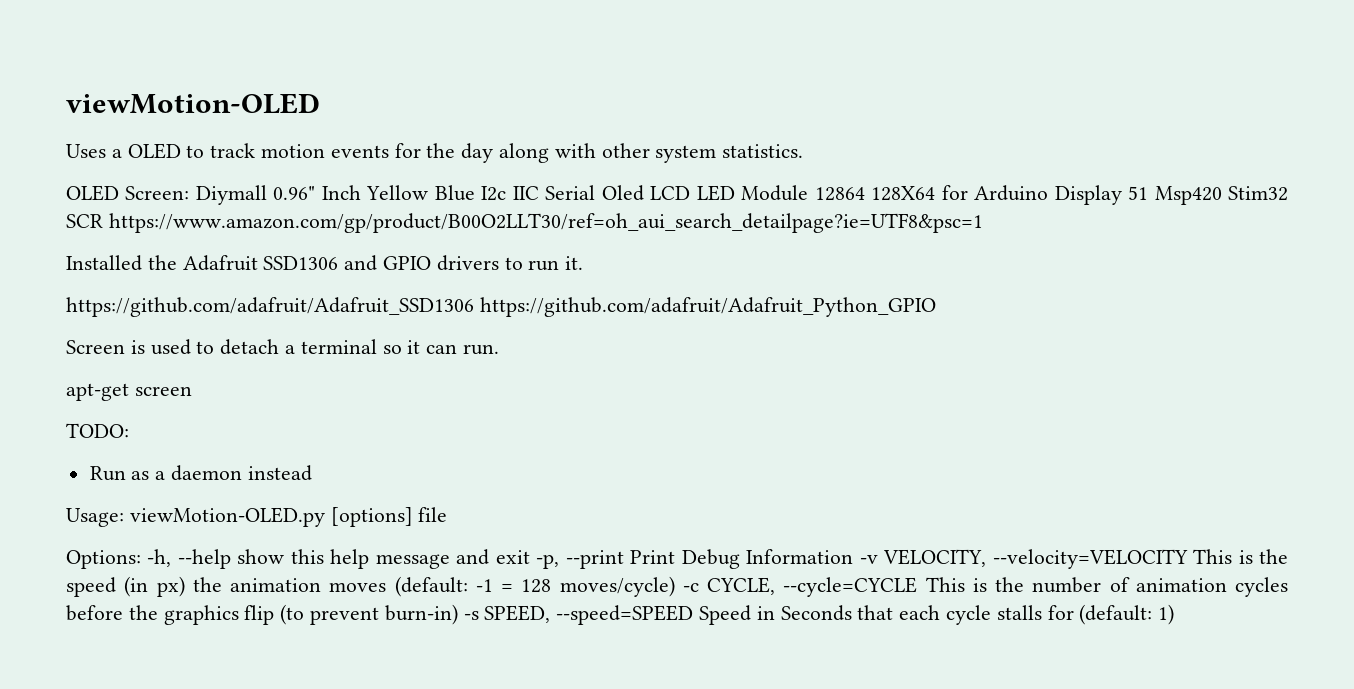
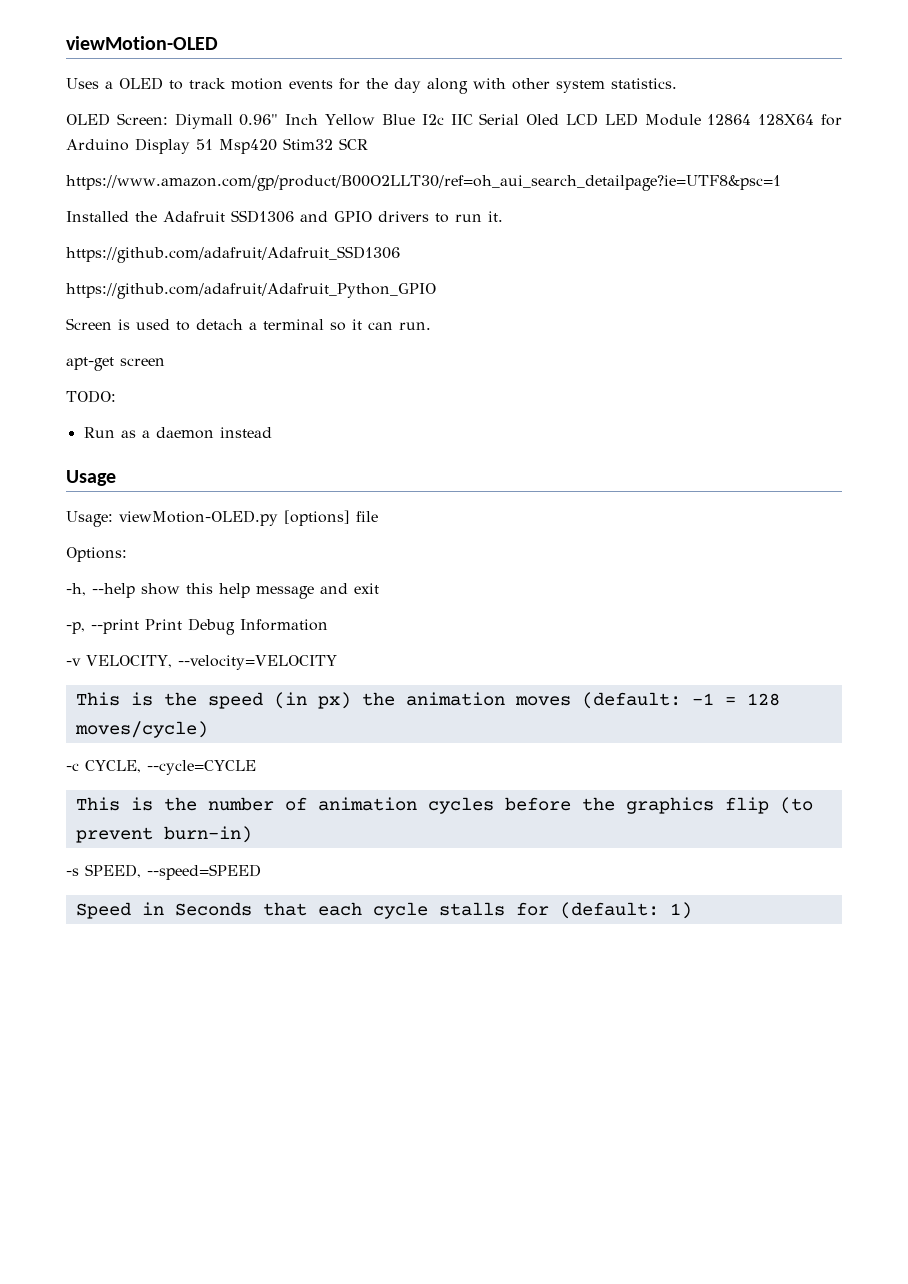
(103, 221) none -> (368, 144) //
(474, 307) none -> (400, 254) //
(312, 473) none -> [66,470,116,486] // Usage
(141, 559) none -> (127, 554) //
(530, 557) none -> (379, 588) //
(854, 556) none -> (328, 625) //
(1188, 559) none -> (337, 662) //
(675, 586) none -> (208, 729) //
(918, 587) none -> (256, 767) //
(458, 614) none -> (252, 834) //
(694, 615) none -> (261, 872) //

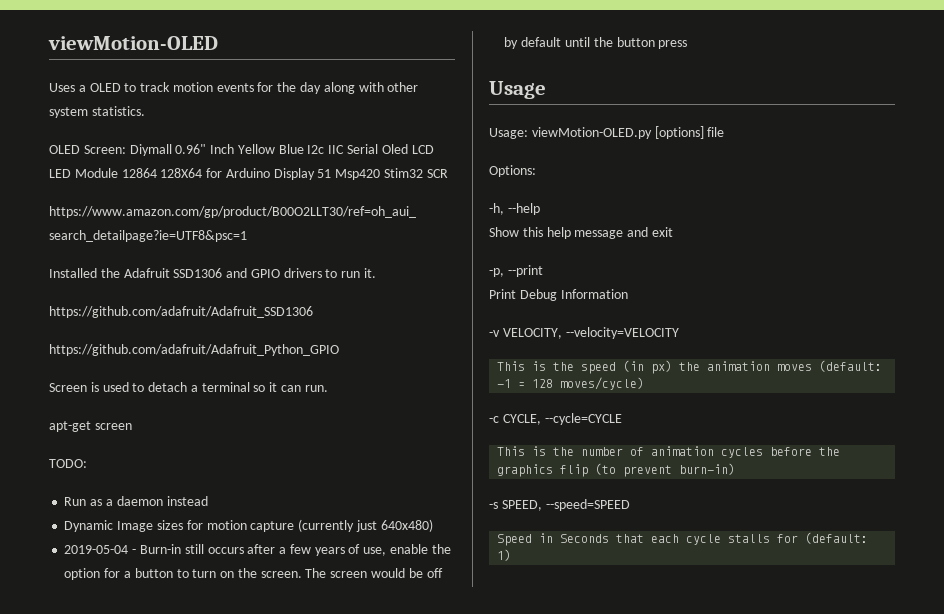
(272, 432) none -> [64,519,433,532] [64,544,451,556] [64,568,443,580] [504,37,688,49] // Dynamic Image sizes for motion capture (currently just 640x480) // 2019-05-04 - Burn-in still occurs after a few years of use, enable the option for a button to turn on the screen. The screen would be off by default until the button press
[141,583,180,595] show -> [489,227,519,237] // Show
(139, 626) none -> (543, 271) //

